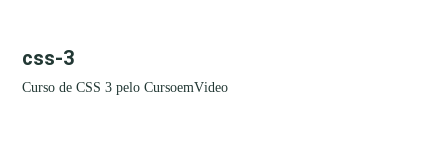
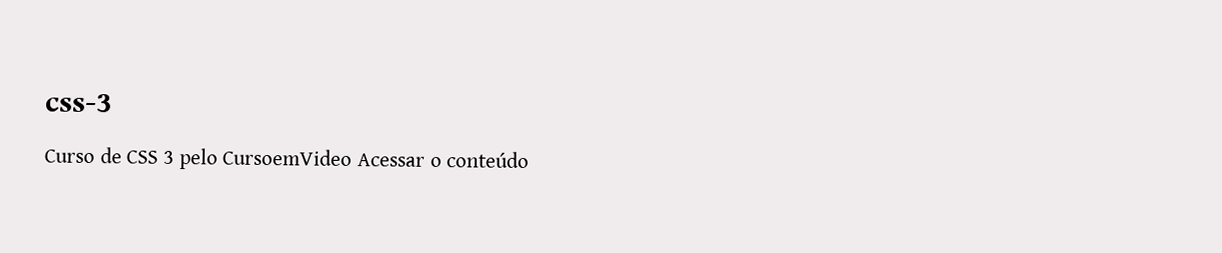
(228, 87) none -> [357,151,530,169] Acessar o conteúdo

